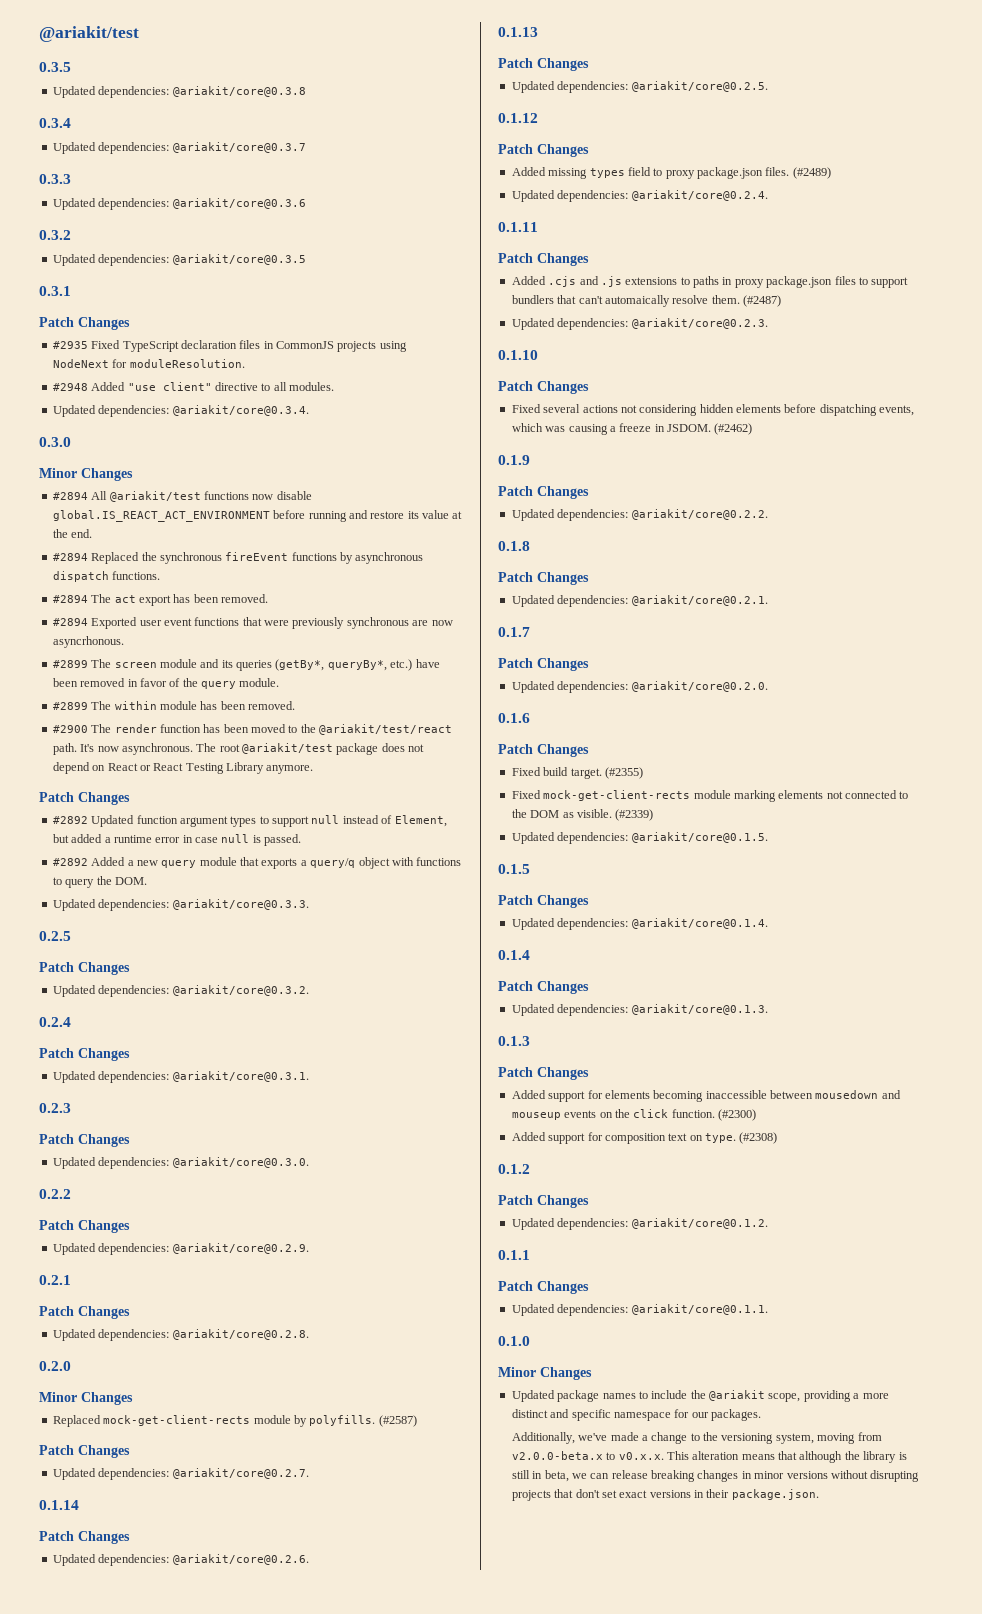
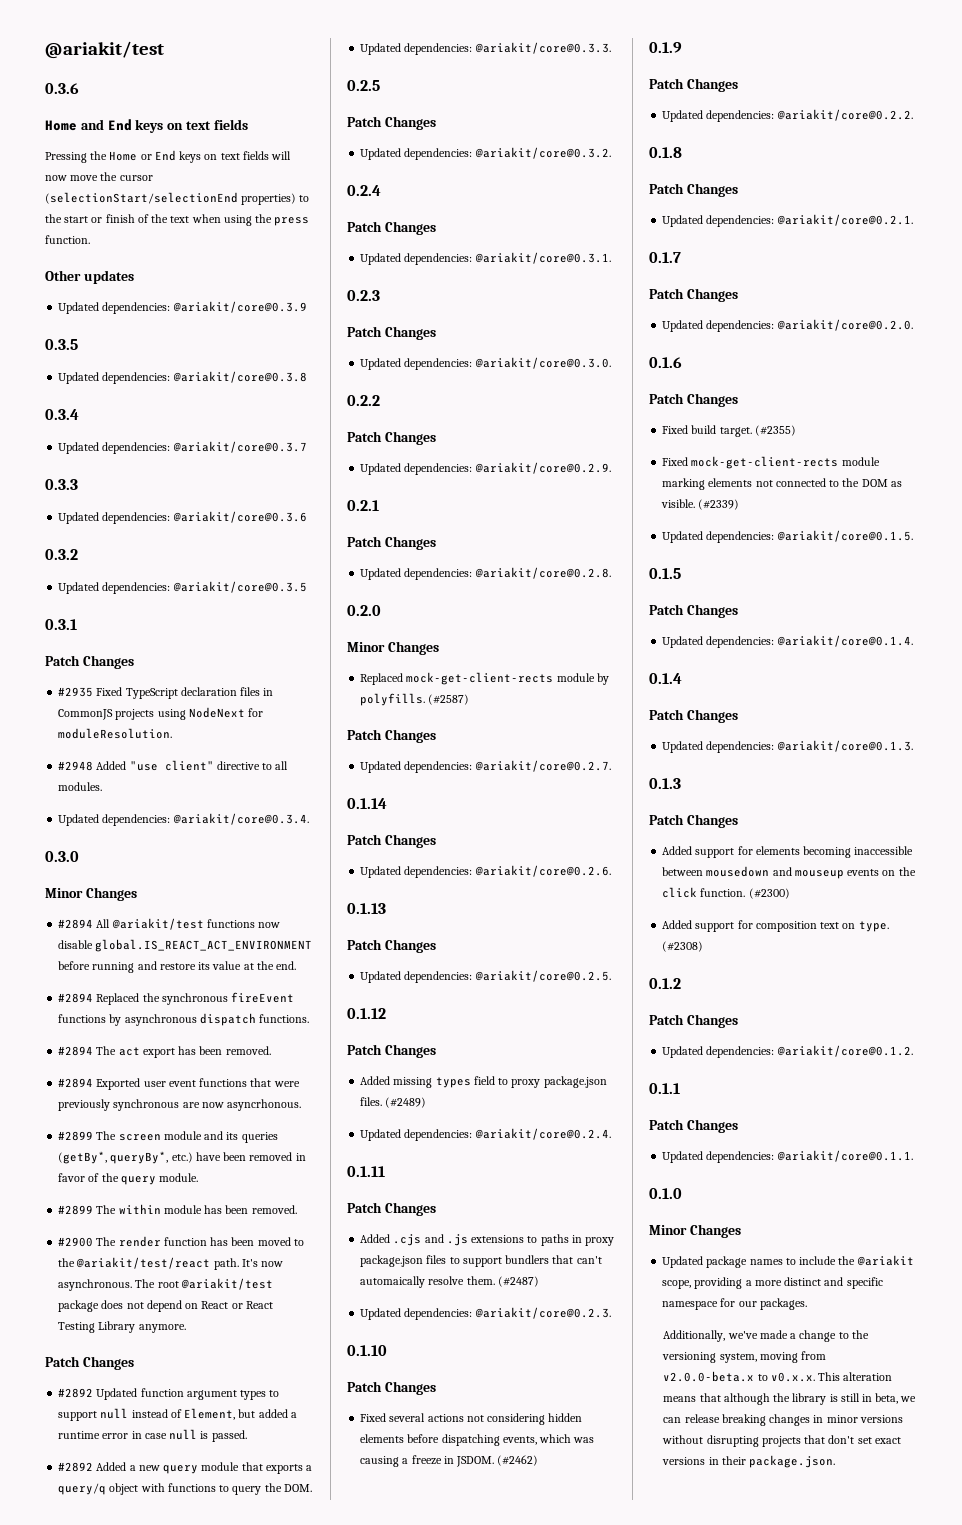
[39,26,139,42] @ariakit/test -> [45,41,164,59] [45,83,79,94] [45,119,248,133] [45,150,292,163] [45,172,153,181] [45,192,310,205] [45,214,310,226] [45,235,90,244] [45,270,134,284] [58,301,307,314] @ariakit/test // 0.3.6 // Home and End keys on text fields // Pressing the Home or End keys on text fields will now move the cursor (selectionStart/selectionEnd properties) to the start or finish of the text when using the press function. // Other updates // Updated dependencies: @ariakit/core@0.3.9

